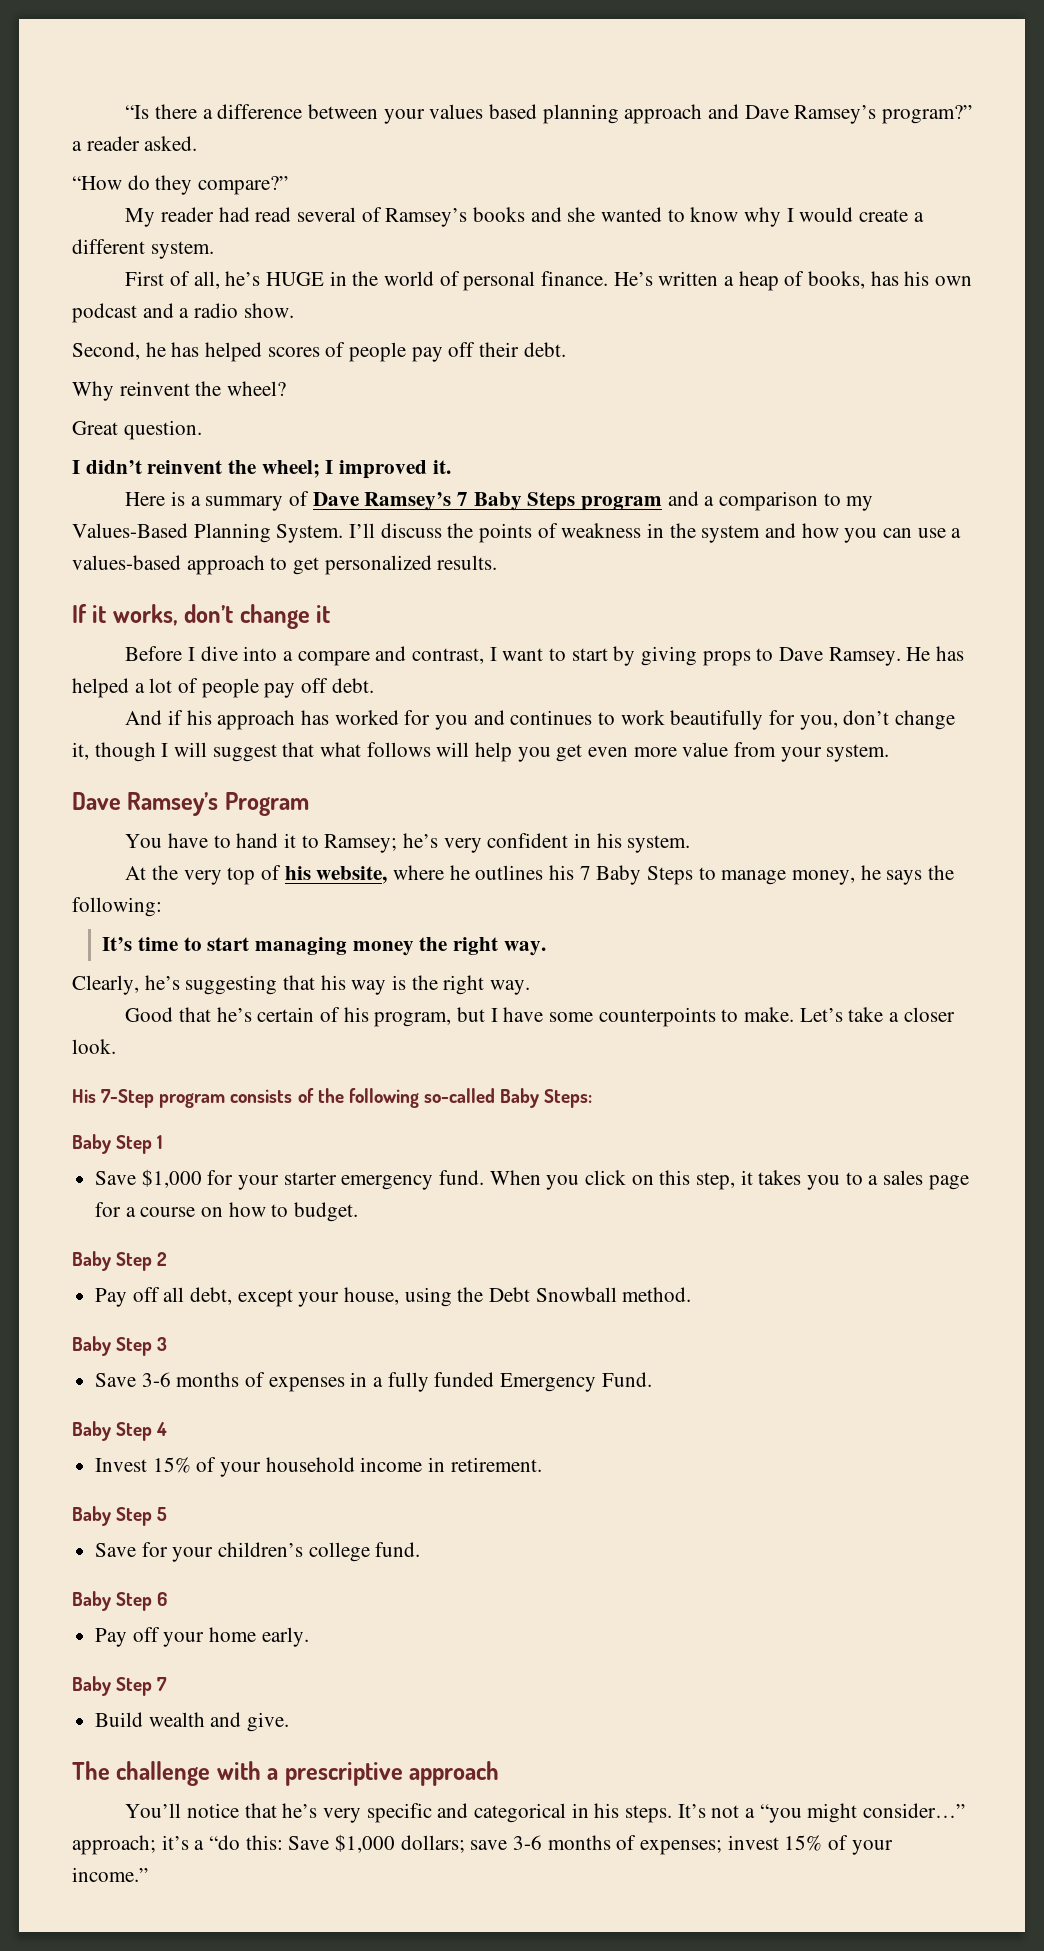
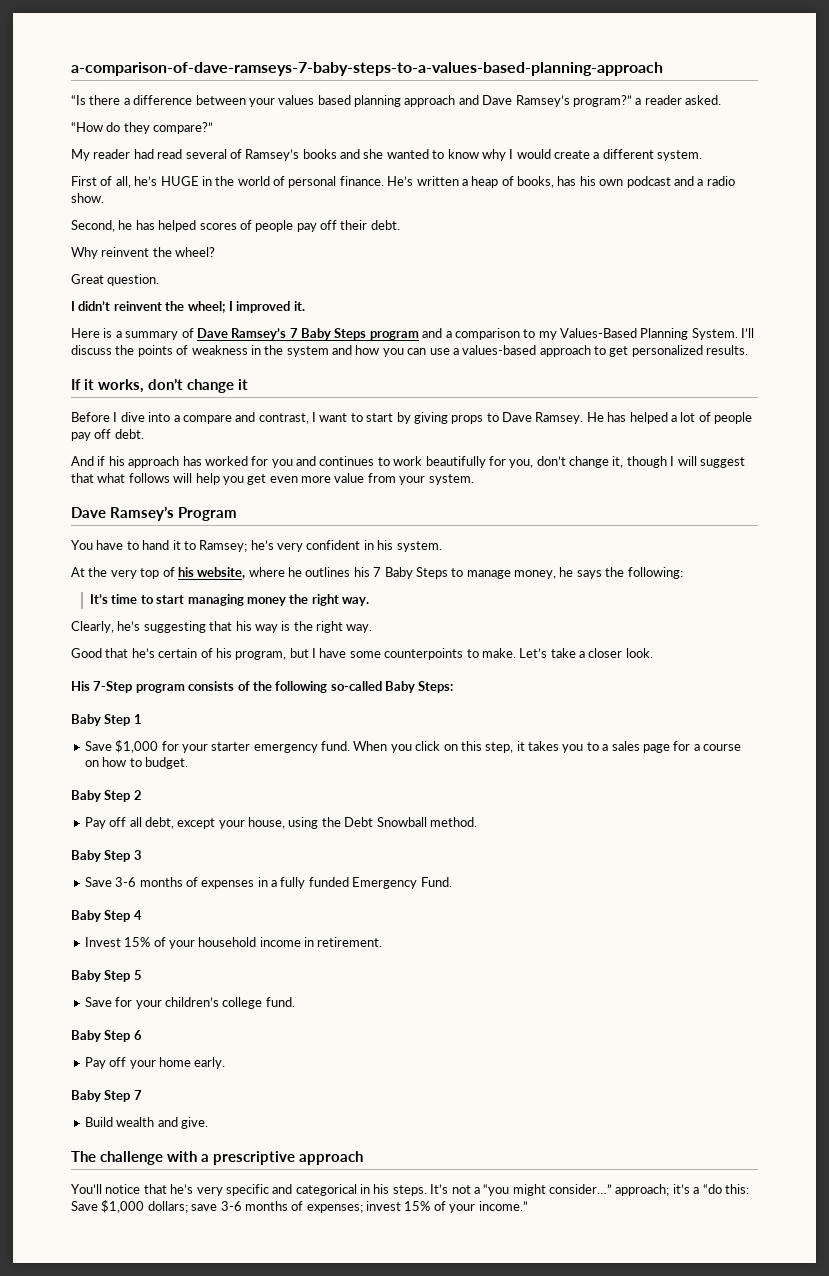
(125, 112) none -> [71,62,663,76] a-comparison-of-dave-ramseys-7-baby-steps-to-a-values-based-planning-approach //

